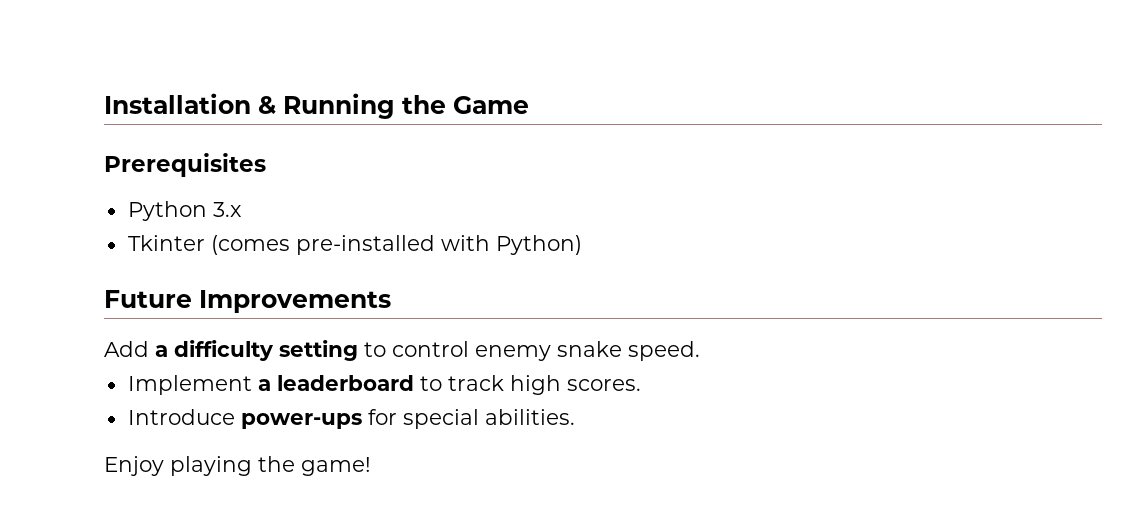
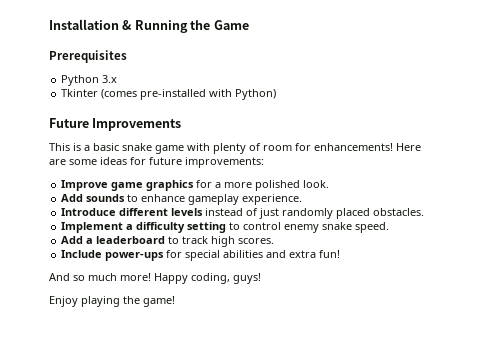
[104,341,149,357] Add -> [49,143,421,154] [49,157,264,168] [61,180,330,191] [61,194,303,205] [61,208,425,219] [61,222,124,233] This is a basic snake game with plenty of room for enhancements! Here are some ideas for future improvements: // Improve game graphics for a more polished look. // Add sounds to enhance gameplay experience. // Introduce different levels instead of just randomly placed obstacles. // Implement
[127,375,252,395] Implement -> [61,236,84,244] Add
[127,409,235,425] Introduce -> [61,250,103,258] Include
[484,409,575,425] abilities. -> [223,250,341,258] [49,273,261,284] abilities and extra fun! // And so much more! Happy coding, guys!

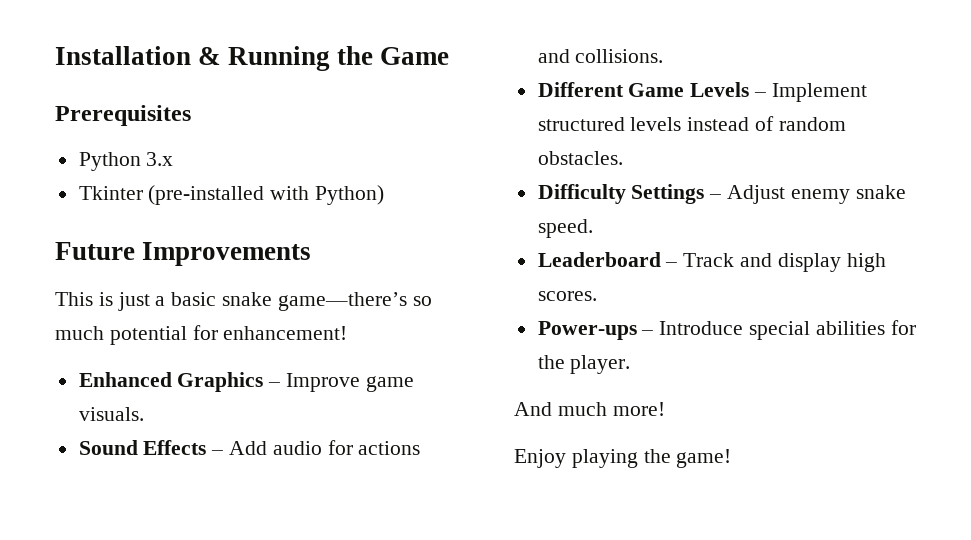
[101,89,207,100] (comes pre-installed -> [148,185,265,205] (pre-installed
(81, 147) none -> [117,292,150,311] just
[155,143,421,154] [49,157,264,168] [61,180,330,191] [61,194,303,205] [61,208,425,219] [61,222,390,233] [61,236,275,247] [61,250,341,261] game with plenty of room for enhancements! Here are some ideas for future improvements: // Improve game graphics for a more polished look. // Add sounds to enhance gameplay experience. // Introduce different levels instead of just randomly placed obstacles. // Implement a difficulty setting to control enemy snake speed. // Add a leaderboard to track high scores. // Include power-ups for special abilities and extra fun! -> [277,292,432,311] [55,325,348,345] [78,372,414,392] [78,407,144,421] [78,440,421,455] [537,49,664,63] [537,82,867,102] [537,116,846,131] [537,151,623,165] [537,184,906,204] [537,219,593,238] [537,252,886,272] [537,291,597,301] [537,320,916,340] [537,355,631,374] game—there’s so much potential for enhancement! // Enhanced Graphics – Improve game visuals. // Sound Effects – Add audio for actions and collisions. // Different Game Levels – Implement structured levels instead of random obstacles. // Difficulty Settings – Adjust enemy snake speed. // Leaderboard – Track and display high scores. // Power-ups – Introduce special abilities for the player.
[73,275,85,281] so -> (552, 409) none
[154,273,261,284] Happy coding, guys! -> (665, 409) none

